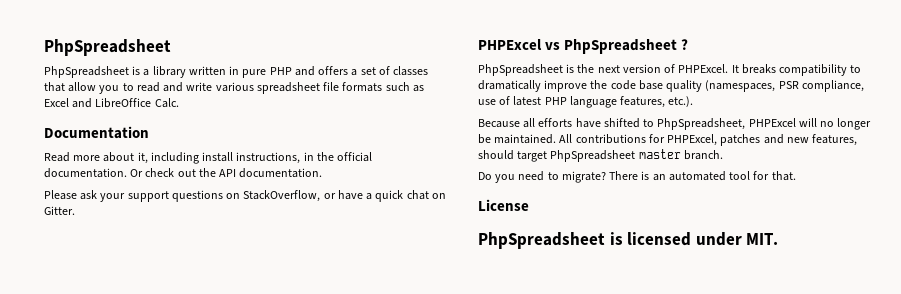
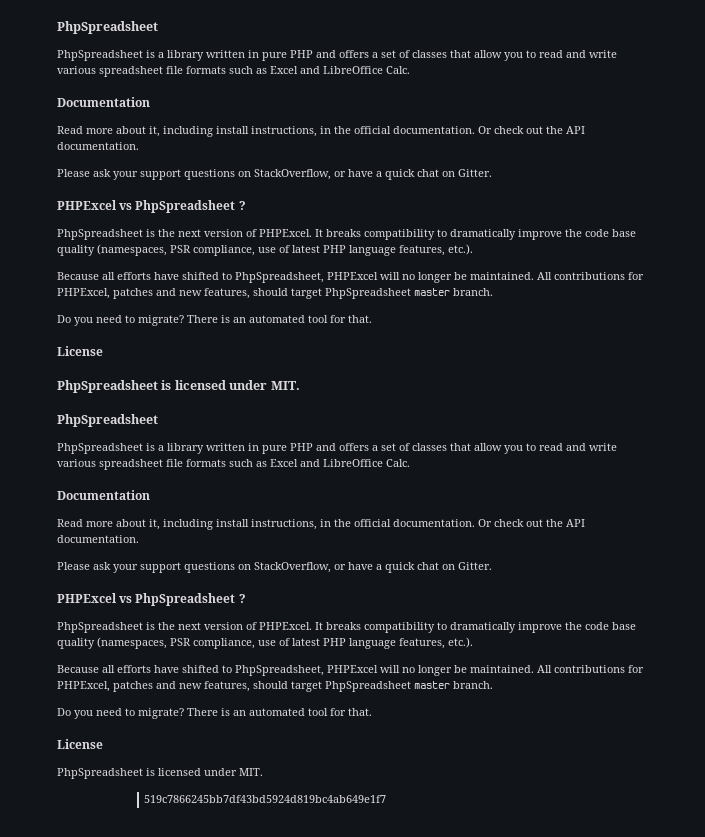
(779, 239) none -> [57,414,158,427] [57,443,617,454] [57,459,410,470] [57,490,150,500] [57,519,585,530] [57,535,139,543] [57,562,492,573] [57,593,246,606] [57,622,636,633] [57,637,473,649] [57,665,644,676] [57,681,493,692] [57,708,372,719] [57,739,103,749] [57,768,263,779] [144,795,387,803] // PhpSpreadsheet // PhpSpreadsheet is a library written in pure PHP and offers a set of classes that allow you to read and write various spreadsheet file formats such as Excel and LibreOffice Calc. // Documentation // Read more about it, including install instructions, in the official documentation. Or check out the API documentation. // Please ask your support questions on StackOverflow, or have a quick chat on Gitter. // PHPExcel vs PhpSpreadsheet ? // PhpSpreadsheet is the next version of PHPExcel. It breaks compatibility to dramatically improve the code base quality (namespaces, PSR compliance, use of latest PHP language features, etc.). // Because all efforts have shifted to PhpSpreadsheet, PHPExcel will no longer be maintained. All contributions for PHPExcel, patches and new features, should target PhpSpreadsheet master branch. // Do you need to migrate? There is an automated tool for that. // License // PhpSpreadsheet is licensed under MIT. // 519c7866245bb7df43bd5924d819bc4ab649e1f7

